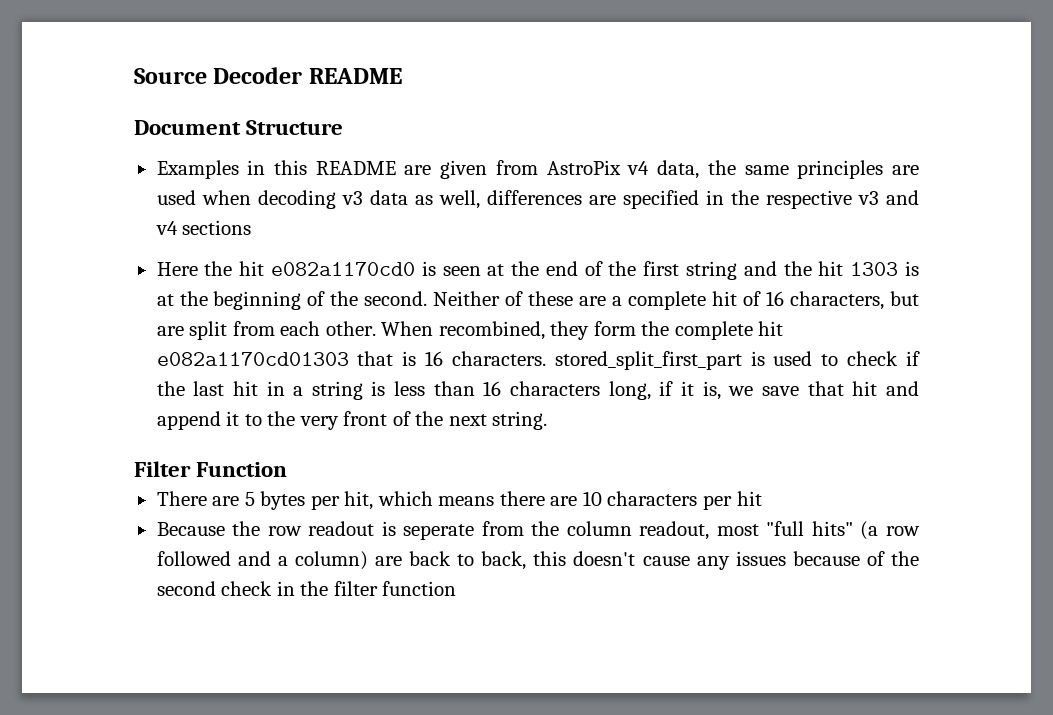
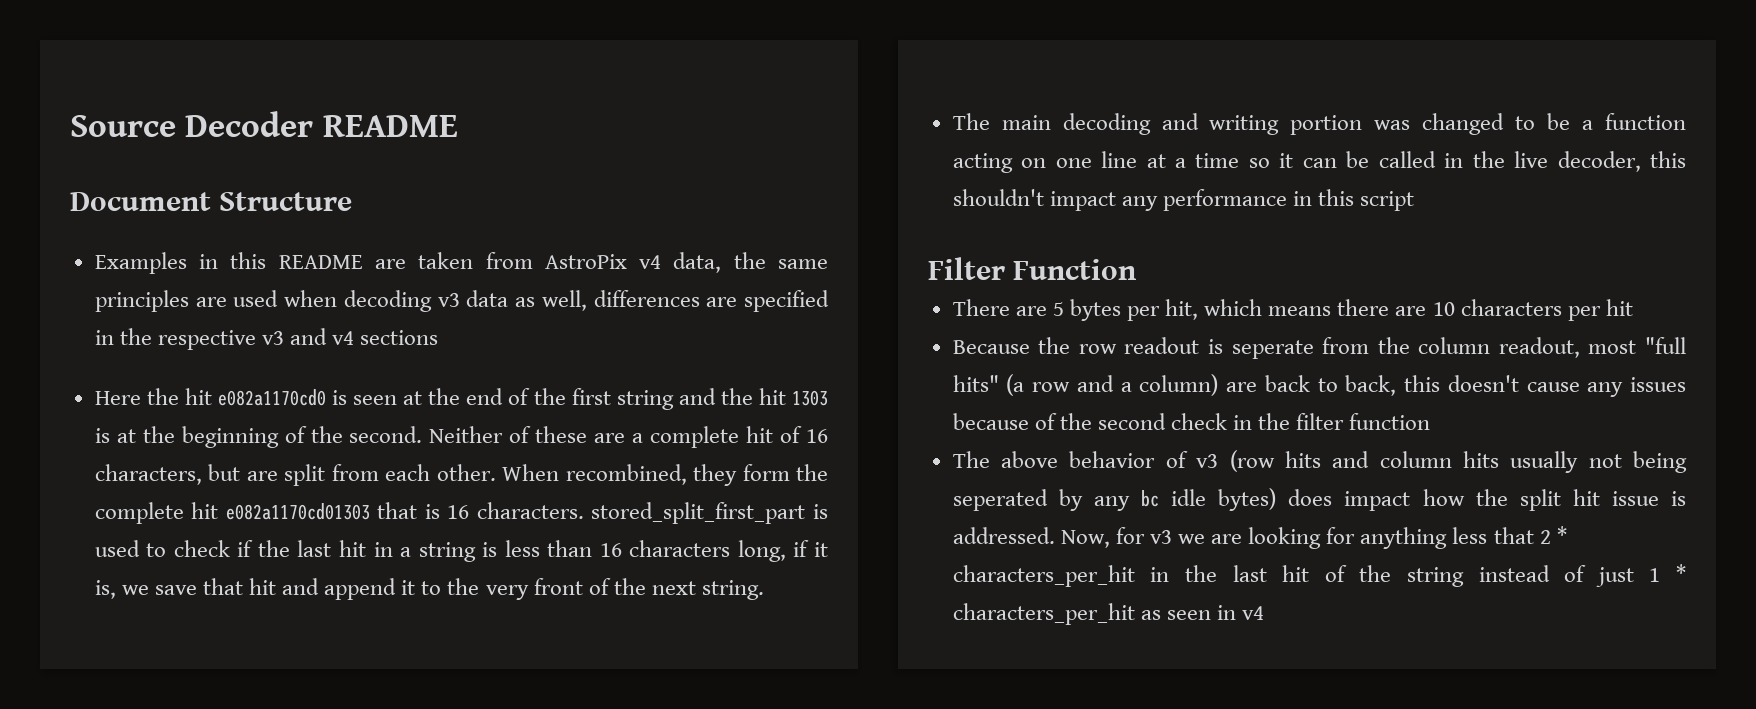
[440,160,488,179] given -> [418,252,474,269] taken
(548, 420) none -> [952,113,1686,135] [952,151,1686,173] [952,189,1415,211] // The main decoding and writing portion was changed to be a function acting on one line at a time so it can be called in the live decoder, this shouldn't impact any performance in this script
[156,551,231,566] followed -> (1071, 387) none
(457, 588) none -> [952,450,1687,473] [952,488,1686,511] [952,526,1567,549] [952,564,1686,587] [952,603,1265,625] // The above behavior of v3 (row hits and column hits usually not being seperated by any bc idle bytes) does impact how the split hit issue is addressed. Now, for v3 we are looking for anything less that 2 * characters_per_hit in the last hit of the string instead of just 1 * characters_per_hit as seen in v4

